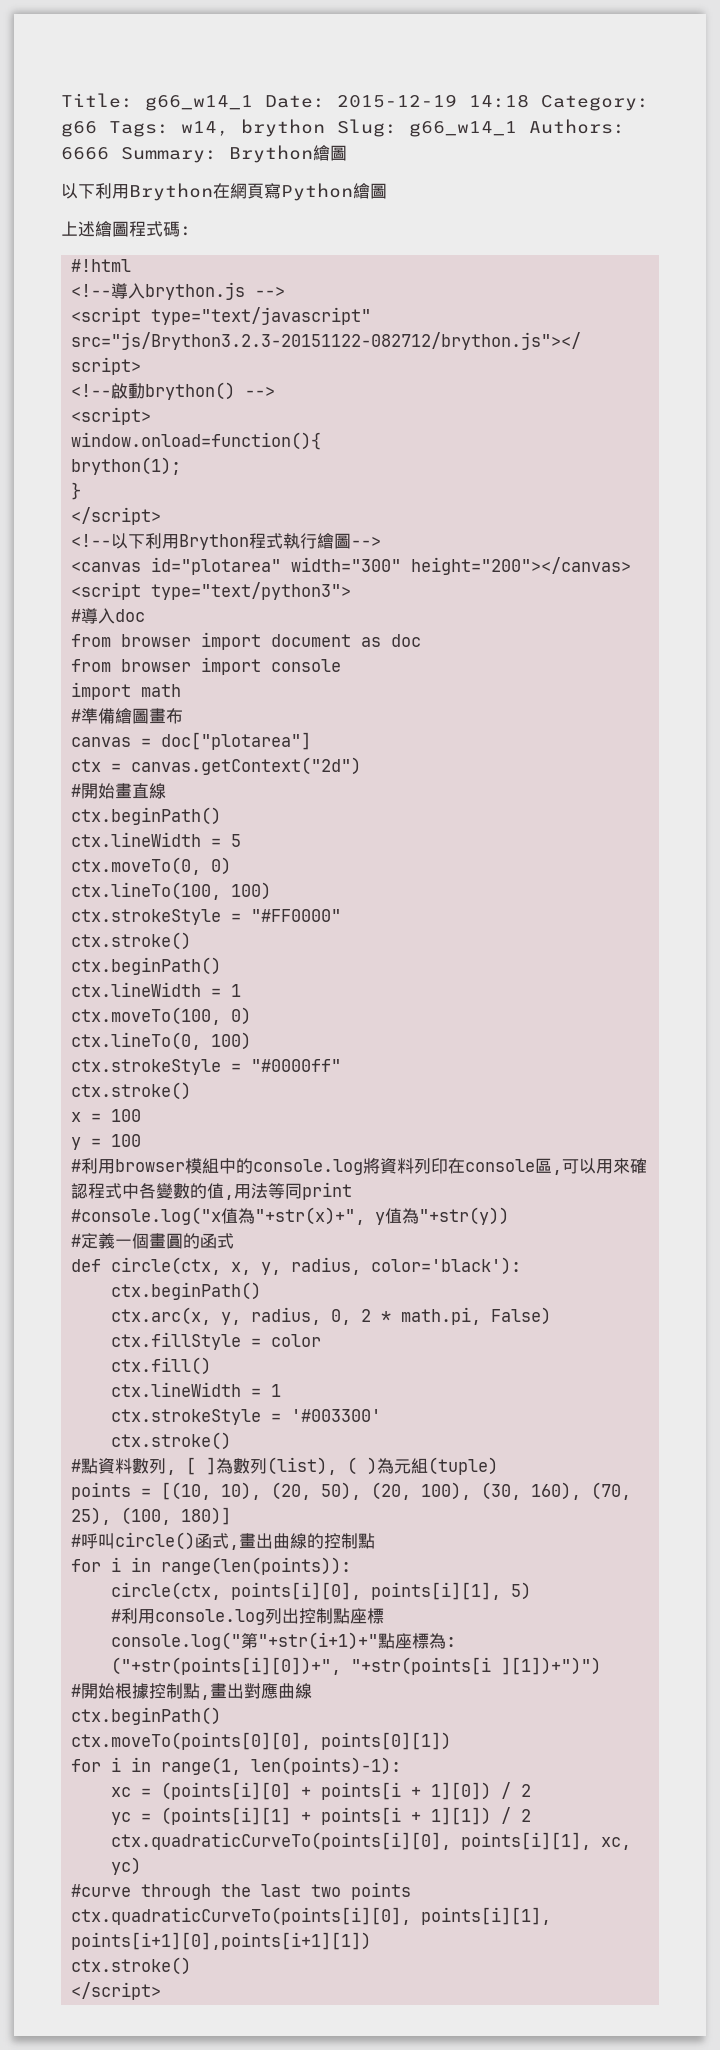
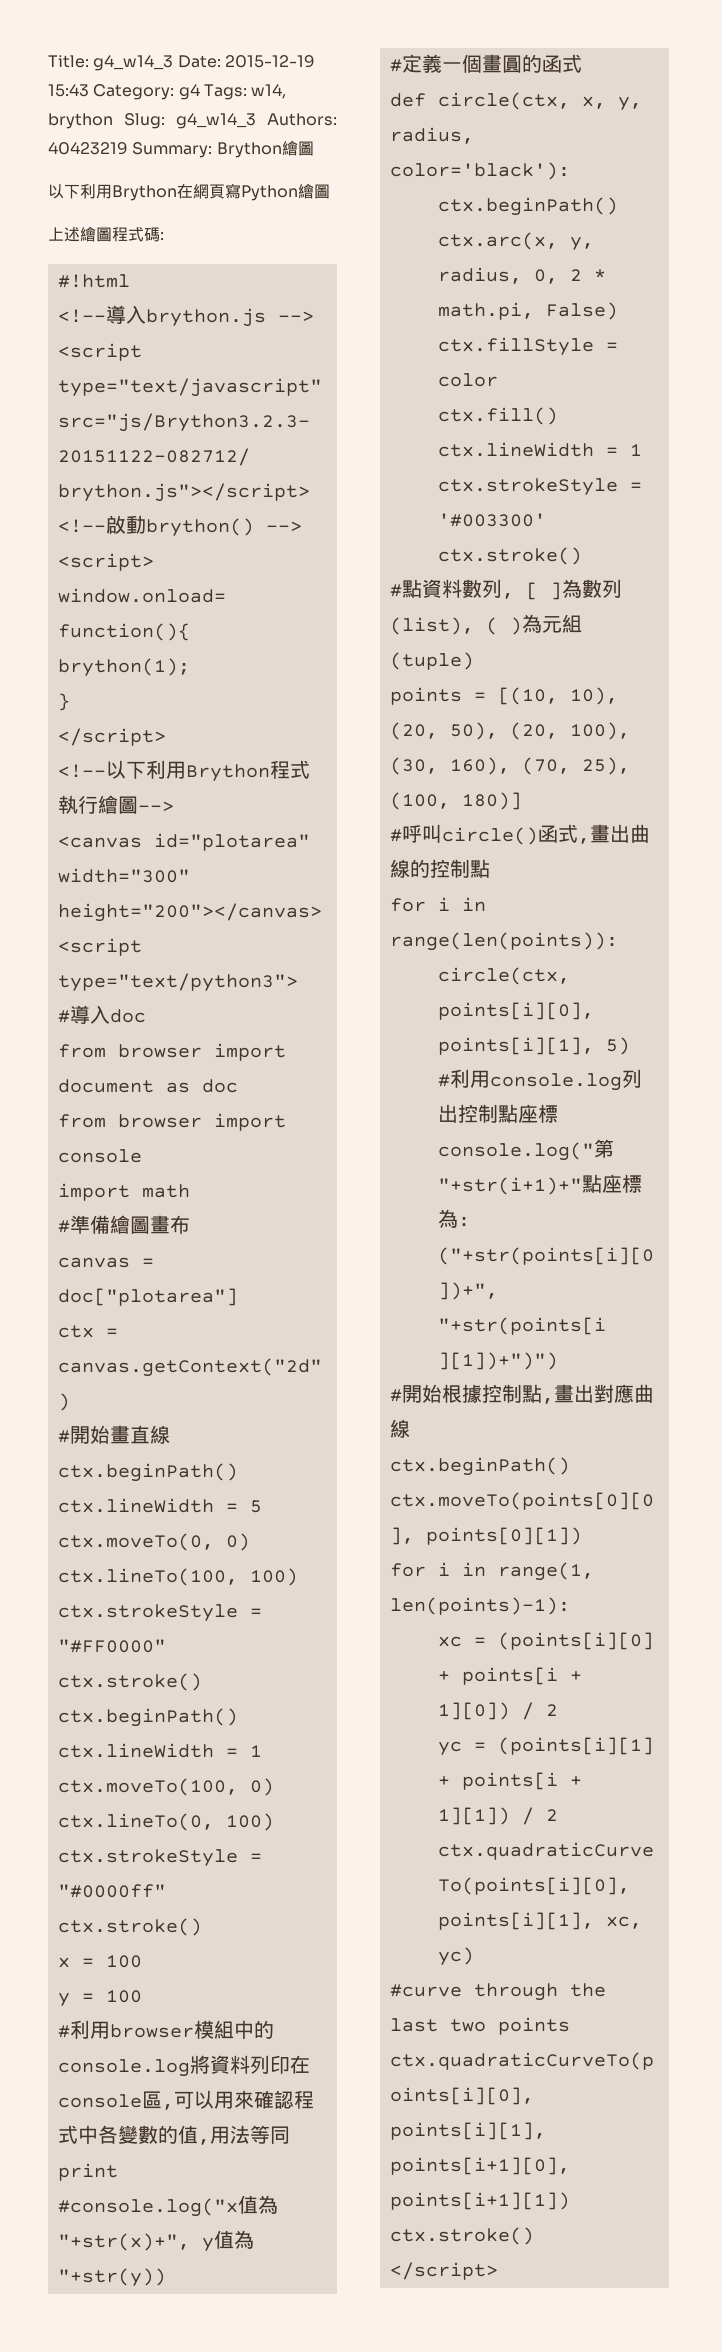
[145,95,253,111] g66_w14_1 -> [93,55,174,71] g4_w14_3
[469,94,649,111] [61,121,97,137] 14:18 Category: g66 -> [48,84,200,100] 15:43 Category: g4
[409,119,625,137] [61,147,109,160] g66_w14_1 Authors: 6666 -> [176,113,337,129] [48,142,128,155] g4_w14_3 Authors: 40423219

